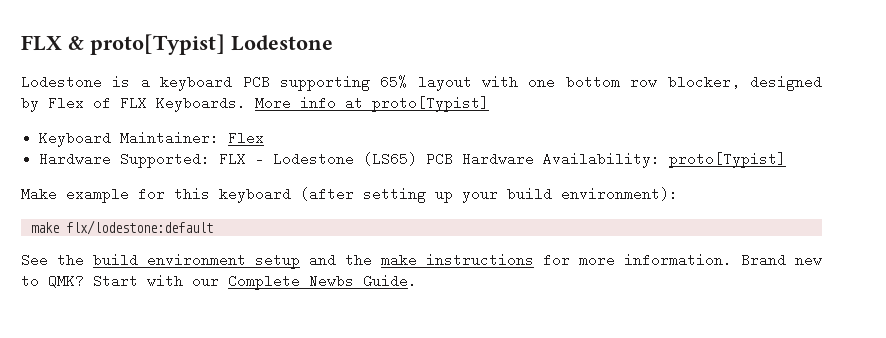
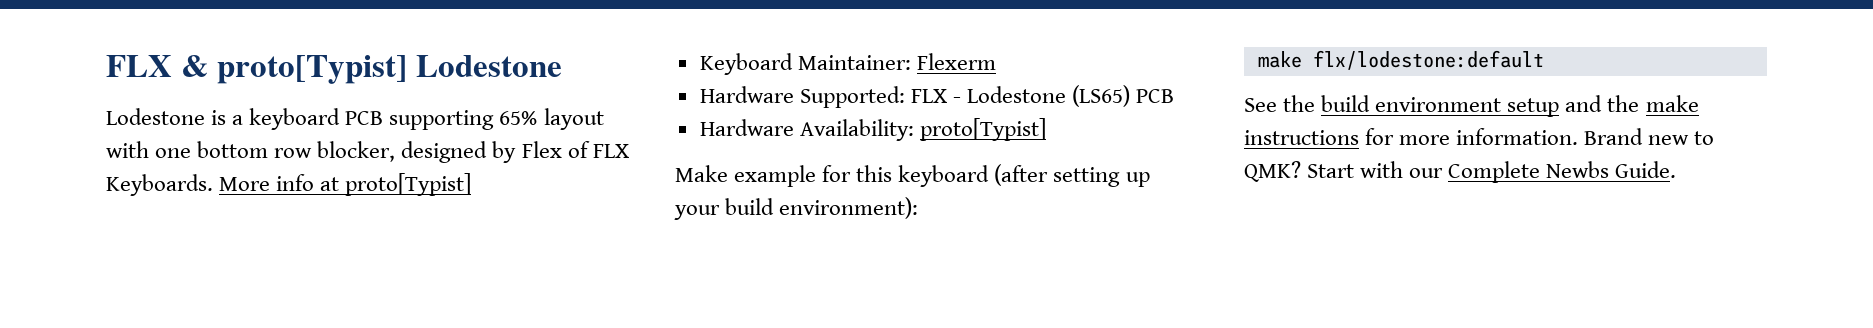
[228,131,265,145] Flex -> [916,53,996,70] Flexerm
(454, 159) none -> (1175, 96) //

